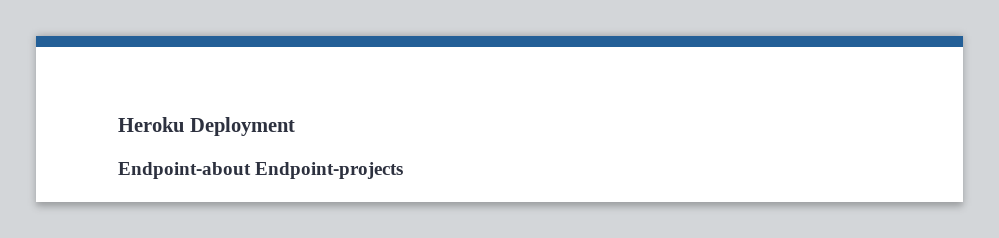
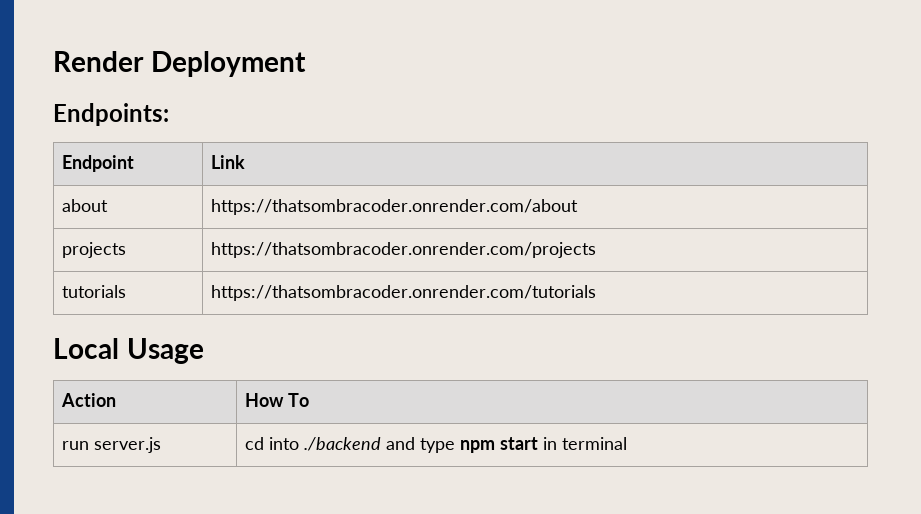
[118,117,184,132] Heroku -> [53,51,144,72] Render
[118,162,404,179] Endpoint-about Endpoint-projects -> [53,103,169,126] [62,155,135,172] [211,155,246,169] [62,199,109,212] [211,199,579,215] [62,242,127,258] [211,242,597,258] [62,285,127,298] [211,285,597,301] [53,338,204,364] [61,393,117,407] [245,393,309,407] [62,437,162,453] [245,437,628,453] Endpoints: // Endpoint | Link // about | https://thatsombracoder.onrender.com/about // projects | https://thatsombracoder.onrender.com/projects // tutorials | https://thatsombracoder.onrender.com/tutorials // Local Usage // Action | How To // run server.js | cd into ./backend and type npm start in terminal

